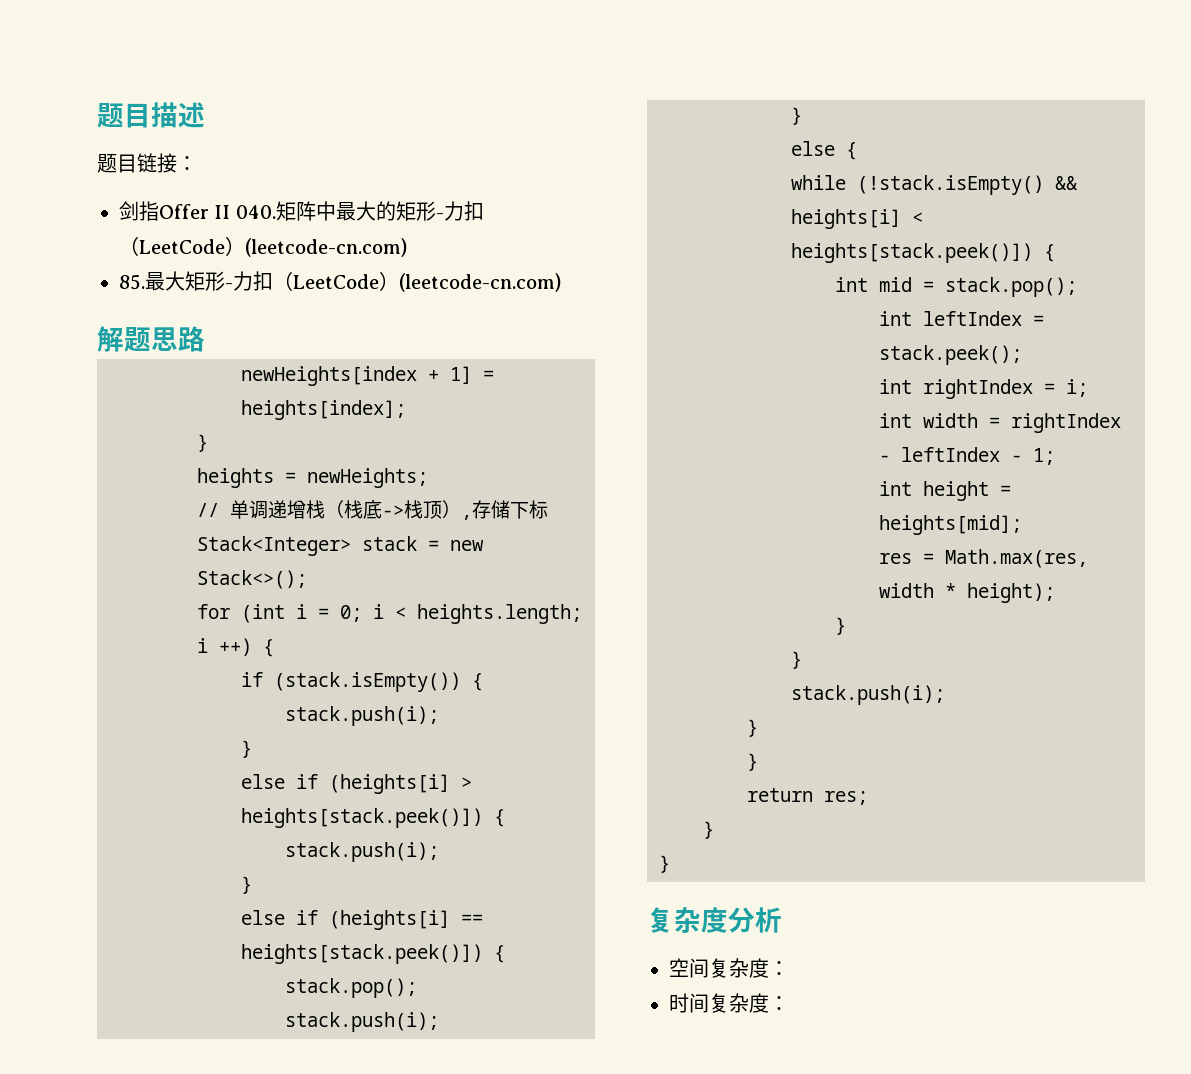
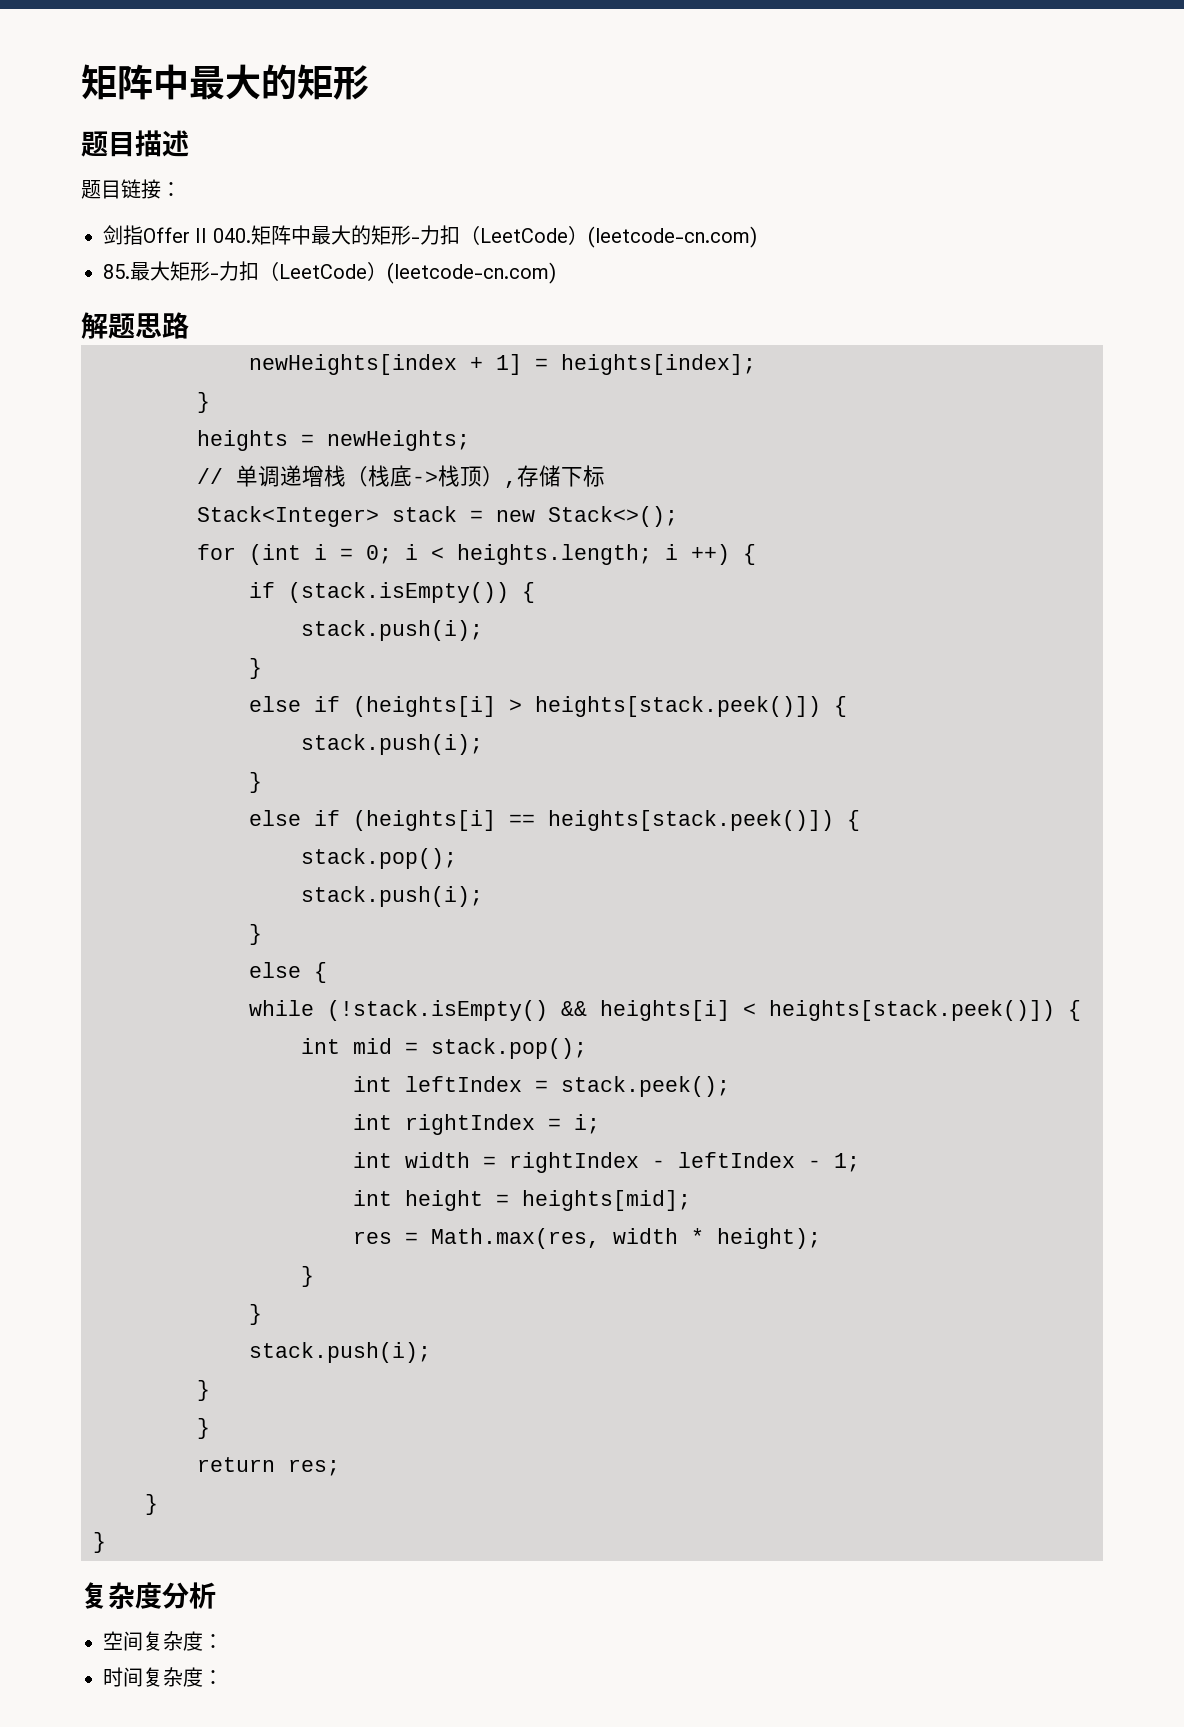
(97, 115) none -> [81,64,369,100] 矩阵中最大的矩形 //

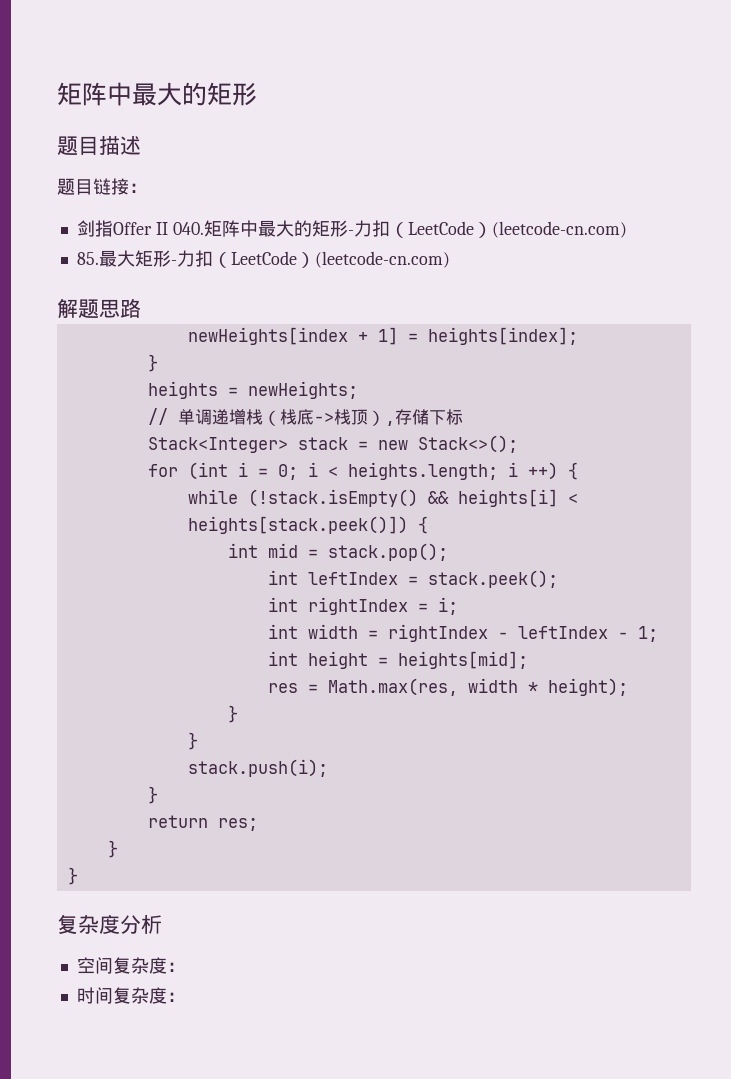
[249,582,535,603] [301,620,483,641] [249,658,262,679] [249,696,847,717] [301,734,483,755] [249,772,262,793] [249,810,860,831] [301,848,457,869] [301,886,483,907] [249,924,262,945] [249,962,327,983] // if (stack.isEmpty()) { // stack.push(i); // } // else if (heights[i] > heights[stack.peek()]) { // stack.push(i); // } // else if (heights[i] == heights[stack.peek()]) { // stack.pop(); // stack.push(i); // } // else { -> (578, 471) none
[197,1418,210,1439] // } -> (158, 795) none

